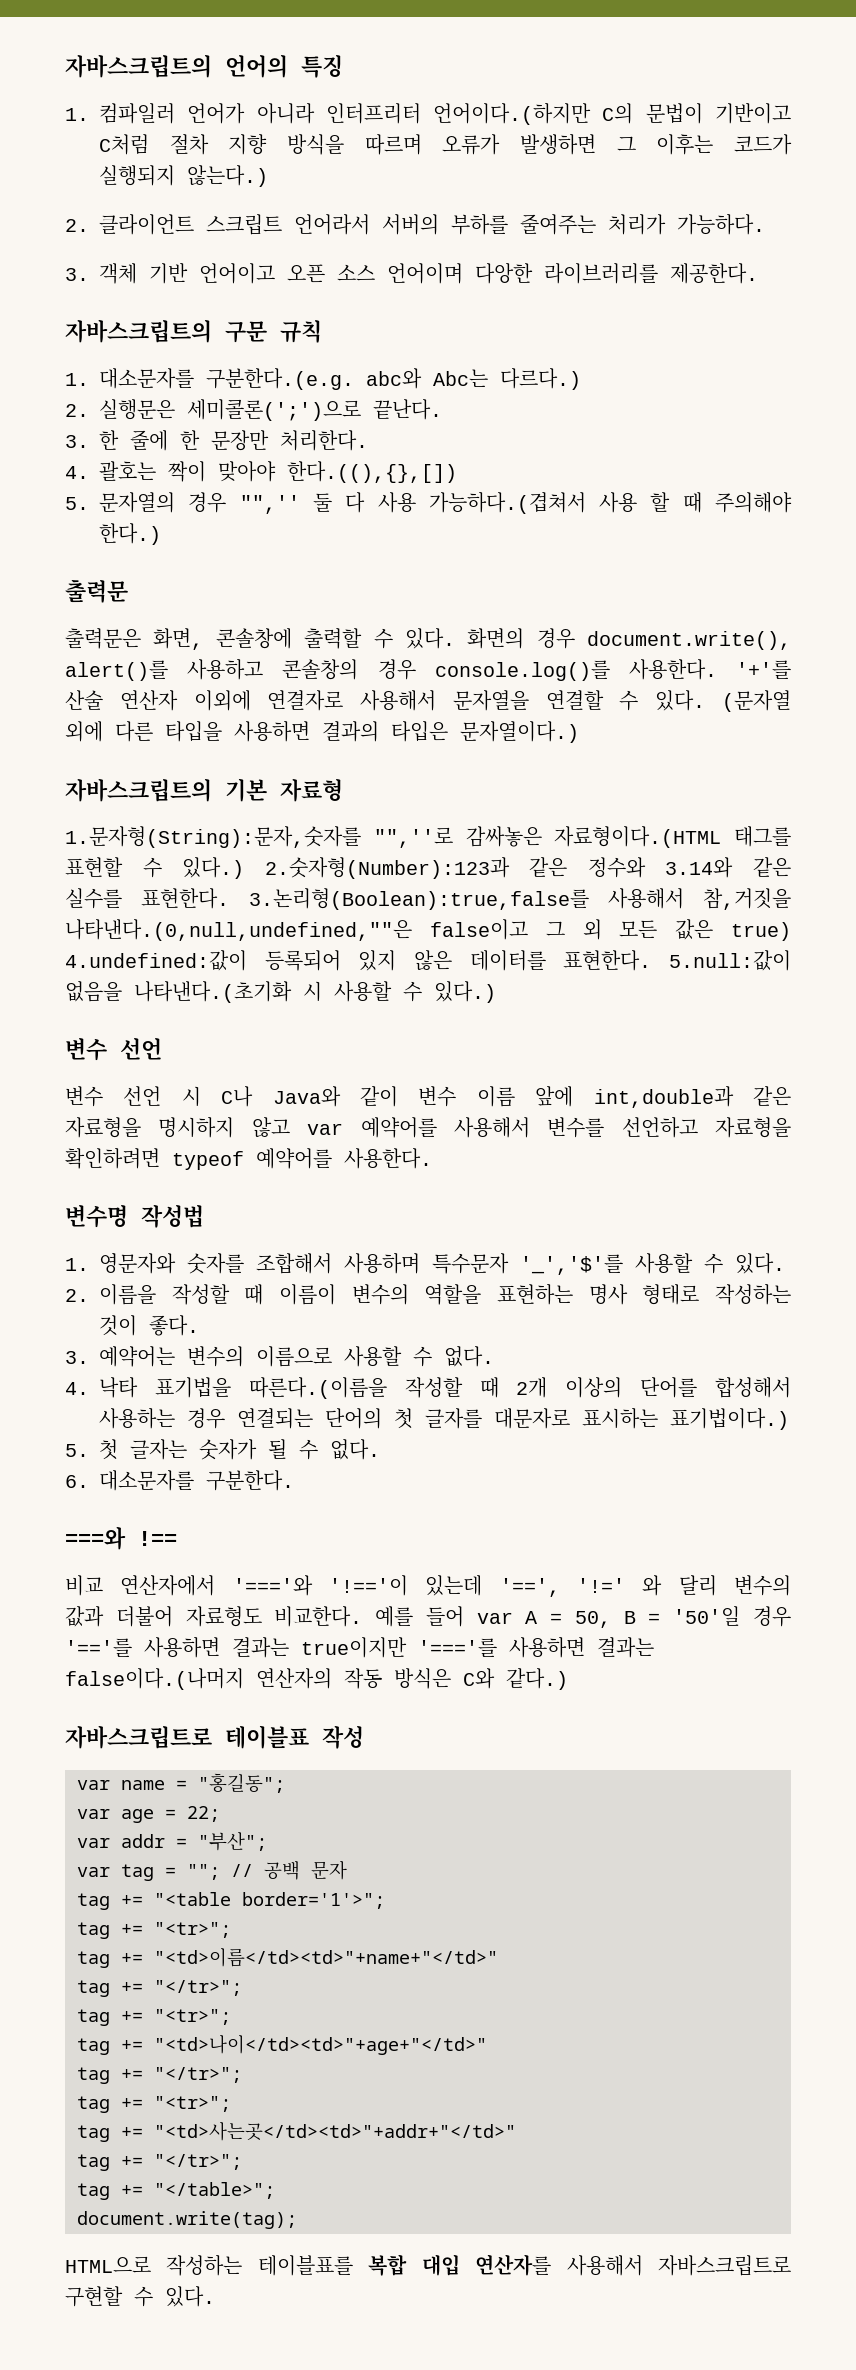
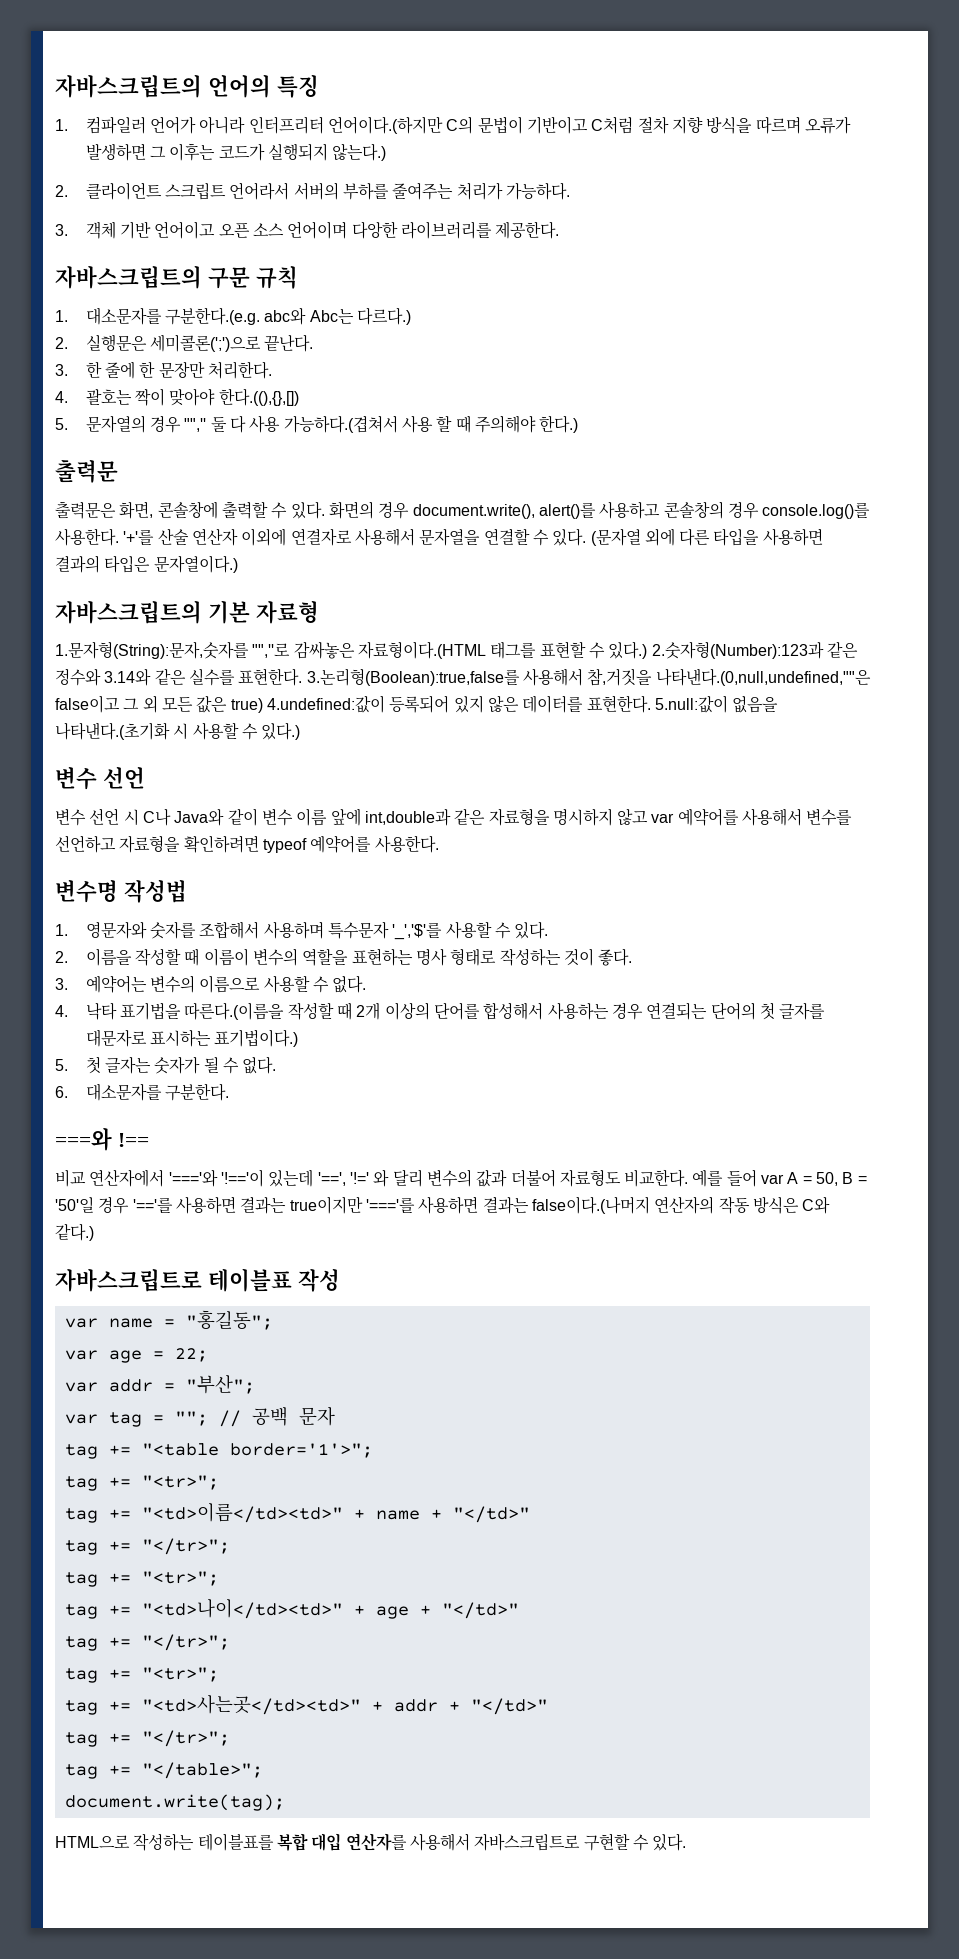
[154,1948,498,1967] [77,1980,242,1997] [77,2009,231,2026] [77,2035,487,2055] [77,2067,242,2084] [77,2096,231,2113] [77,2122,516,2142] "<td>이름</td><td>"+name+"</td>" // tag += "</tr>"; // tag += "<tr>"; // tag += "<td>나이</td><td>"+age+"</td>" // tag += "</tr>"; // tag += "<tr>"; // tag += "<td>사는곳</td><td>"+addr+"</td>" -> [141,1503,530,1523] [64,1538,230,1555] [64,1571,219,1587] [64,1599,519,1619] [64,1634,230,1651] [64,1667,219,1683] [64,1695,548,1715] "<td>이름</td><td>" + name + "</td>" // tag += "</tr>"; // tag += "<tr>"; // tag += "<td>나이</td><td>" + age + "</td>" // tag += "</tr>"; // tag += "<tr>"; // tag += "<td>사는곳</td><td>" + addr + "</td>"

